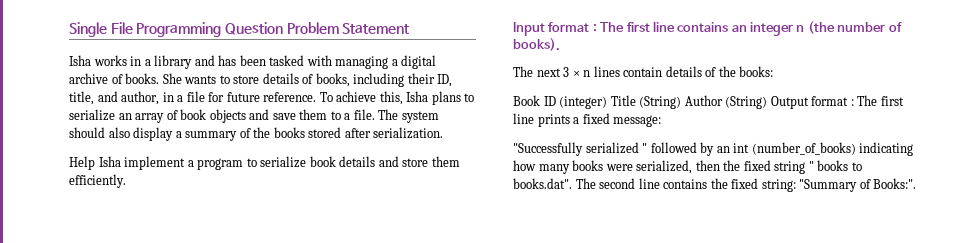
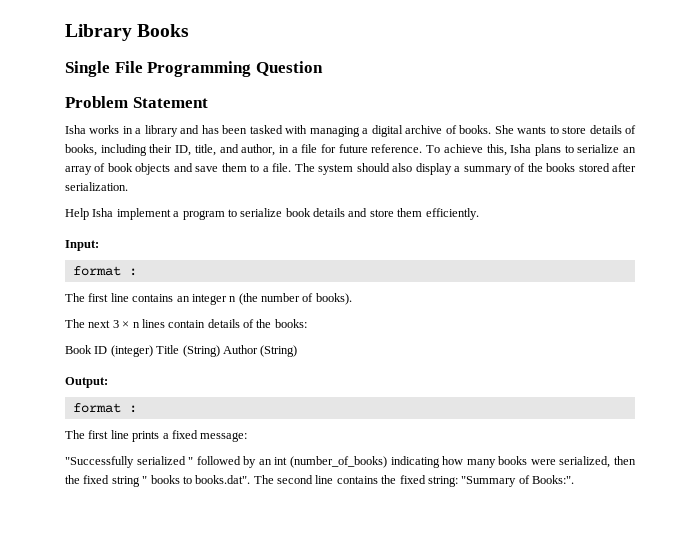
(69, 29) none -> [65,24,190,41] Library Books //
(283, 28) none -> (323, 68) //
[513,22,597,36] Input format : -> [65,240,99,251] [72,266,137,276] Input: // format : //
[770,96,854,109] Output format : -> [65,377,108,388] [72,403,137,413] // Output: // format : //

